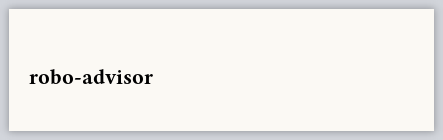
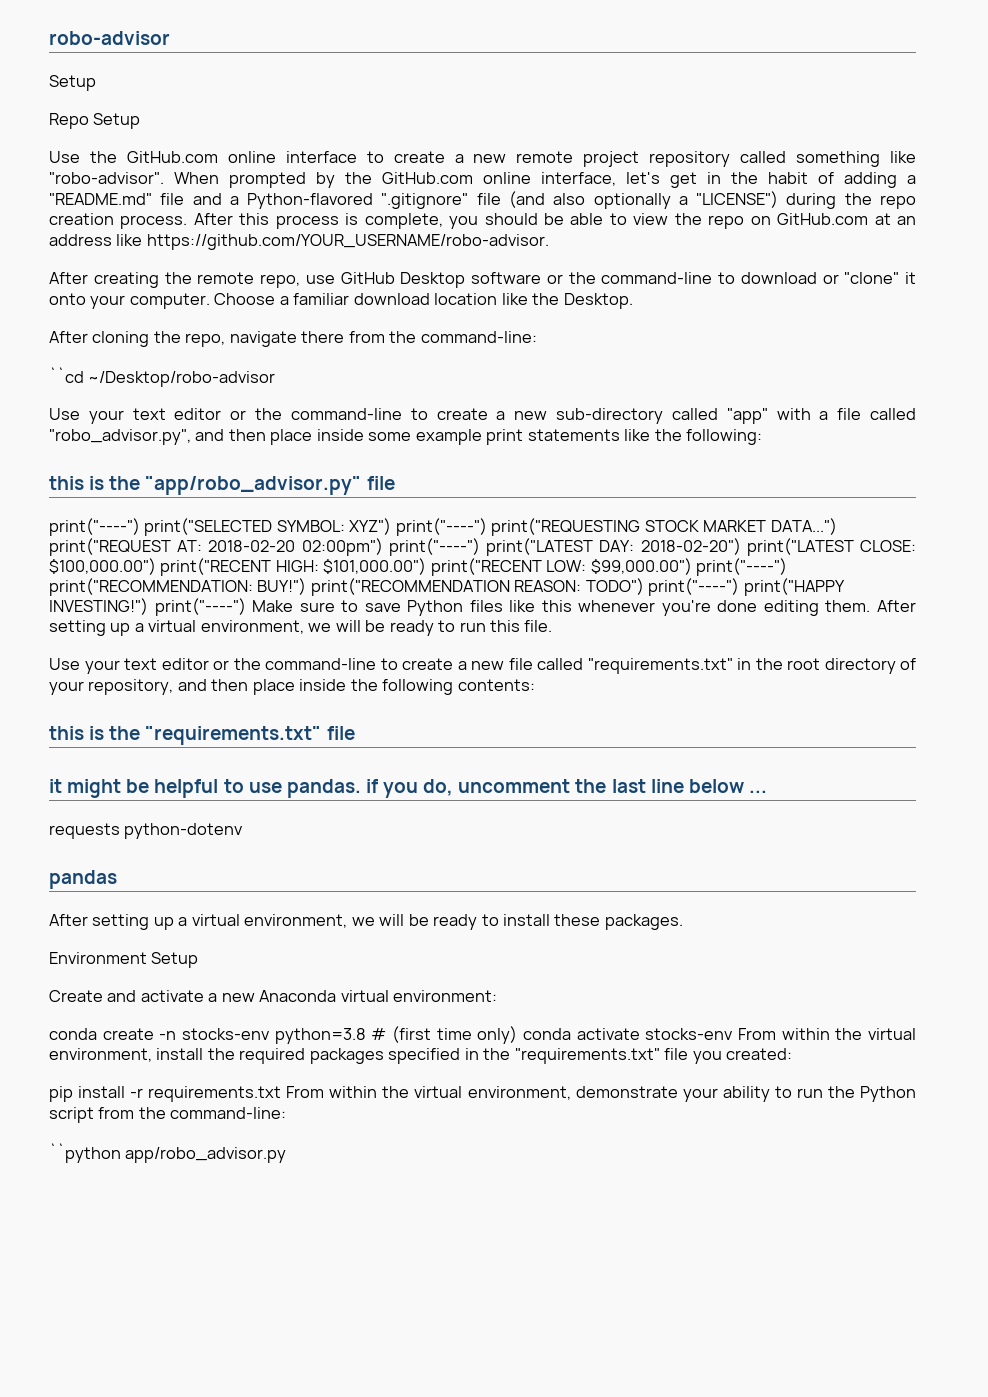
(153, 77) none -> [49,75,96,91] [49,113,141,129] [49,151,917,167] [49,172,916,188] [49,191,917,209] [49,213,917,229] [49,234,549,250] [49,272,916,288] [49,293,633,309] [49,331,537,347] [49,367,276,387] [49,408,917,424] [49,429,763,445] [49,476,395,495] [49,518,837,536] [49,538,916,556] [49,558,788,576] [49,578,845,596] [49,598,916,616] [49,620,553,636] [49,658,916,674] [49,679,535,695] [49,726,355,745] [49,779,767,798] [49,823,244,839] [49,870,117,889] [49,914,683,930] [49,952,199,968] [49,990,498,1002] [49,1026,916,1044] [49,1048,793,1064] [49,1086,917,1102] [49,1107,287,1123] [49,1143,287,1163] // Setup // Repo Setup // Use the GitHub.com online interface to create a new remote project repository called something like "robo-advisor". When prompted by the GitHub.com online interface, let's get in the habit of adding a "README.md" file and a Python-flavored ".gitignore" file (and also optionally a "LICENSE") during the repo creation process. After this process is complete, you should be able to view the repo on GitHub.com at an address like https://github.com/YOUR_USERNAME/robo-advisor. // After creating the remote repo, use GitHub Desktop software or the command-line to download or "clone" it onto your computer. Choose a familiar download location like the Desktop. // After cloning the repo, navigate there from the command-line: // ``cd ~/Desktop/robo-advisor // Use your text editor or the command-line to create a new sub-directory called "app" with a file called "robo_advisor.py", and then place inside some example print statements like the following: // this is the "app/robo_advisor.py" file // print("----") print("SELECTED SYMBOL: XYZ") print("----") print("REQUESTING STOCK MARKET DATA...") print("REQUEST AT: 2018-02-20 02:00pm") print("----") print("LATEST DAY: 2018-02-20") print("LATEST CLOSE: $100,000.00") print("RECENT HIGH: $101,000.00") print("RECENT LOW: $99,000.00") print("----") print("RECOMMENDATION: BUY!") print("RECOMMENDATION REASON: TODO") print("----") print("HAPPY INVESTING!") print("----") Make sure to save Python files like this whenever you're done editing them. After setting up a virtual environment, we will be ready to run this file. // Use your text editor or the command-line to create a new file called "requirements.txt" in the root directory of your repository, and then place inside the following contents: // this is the "requirements.txt" file // it might be helpful to use pandas. if you do, uncomment the last line below ... // requests python-dotenv // pandas // After setting up a virtual environment, we will be ready to install these packages. // Environment Setup // Create and activate a new Anaconda virtual environment: // conda create -n stocks-env python=3.8 # (first time only) conda activate stocks-env From within the virtual environment, install the required packages specified in the "requirements.txt" file you created: // pip install -r requirements.txt From within the virtual environment, demonstrate your ability to run the Python script from the command-line: // ``python app/robo_advisor.py

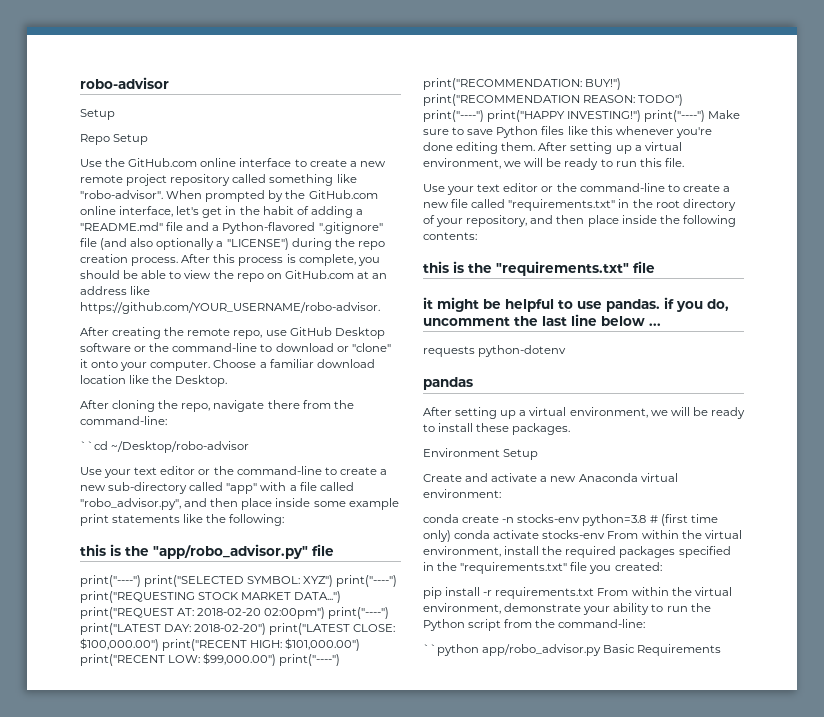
(287, 1155) none -> [603,644,722,656] Basic Requirements

